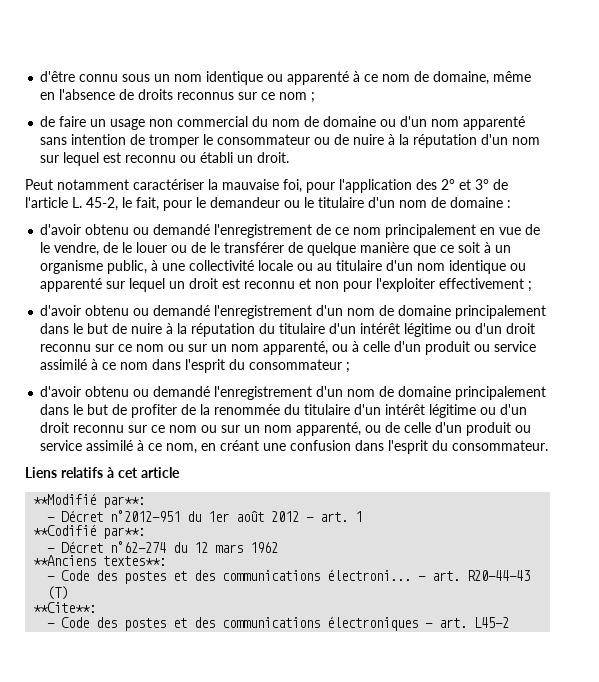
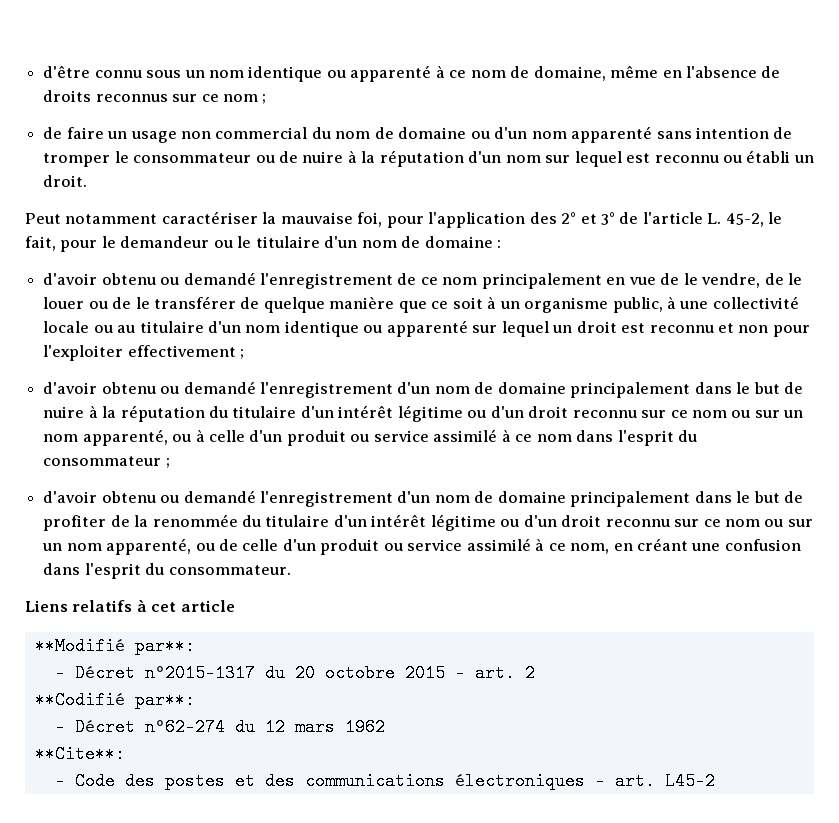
[110,510,363,522] n°2012-951 du 1er août 2012 - art. 1 -> [144,664,535,682] n°2015-1317 du 20 octobre 2015 - art. 2
[33,555,167,566] [47,569,531,584] [47,586,69,600] // **Anciens textes**: // - Code des postes et des communications électroni... - art. R20-44-43 (T) -> (385, 727) none

